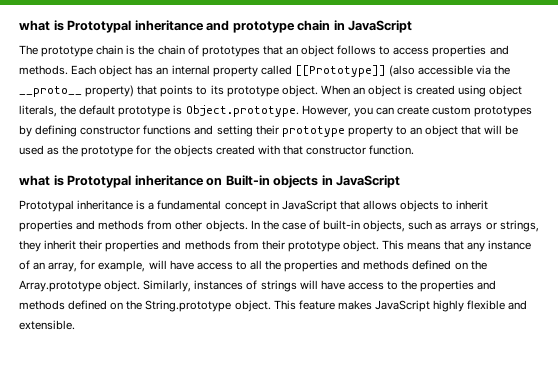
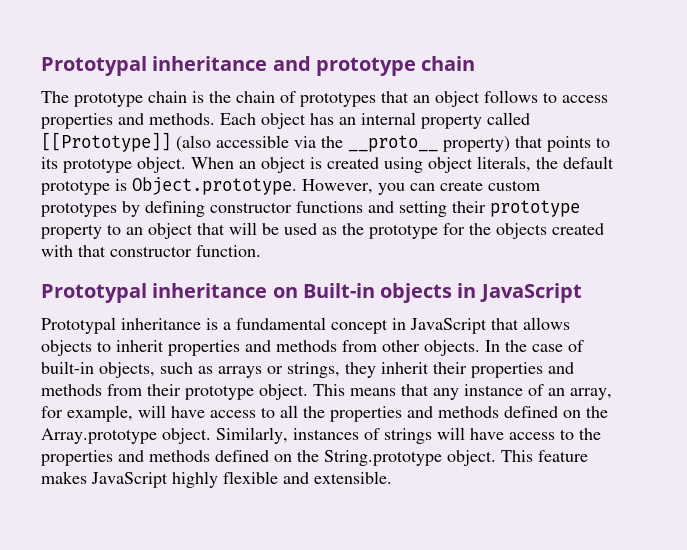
[19,20,64,31] what is -> (41, 66) none
[333,20,413,33] in JavaScript -> (476, 63) none
[19,175,64,186] what is -> (261, 251) none

